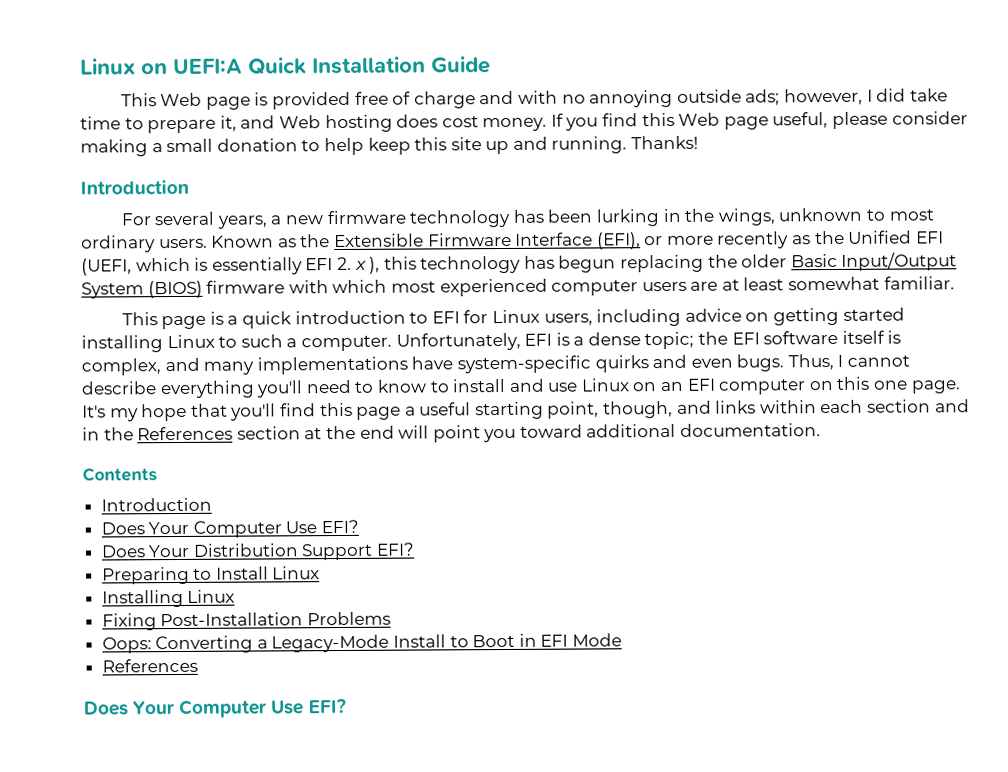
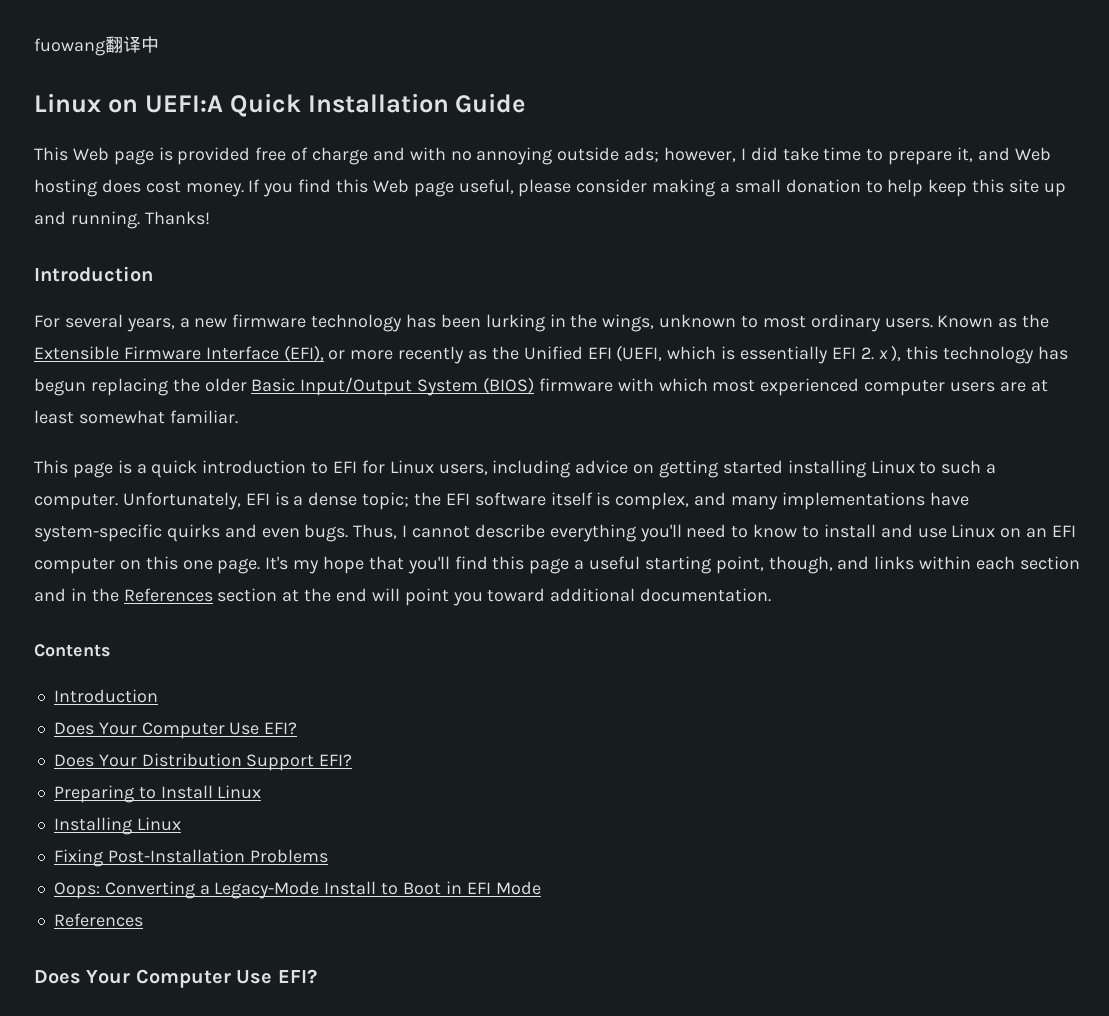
(79, 66) none -> [34,36,159,56] fuowang翻译中 //

